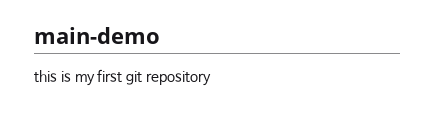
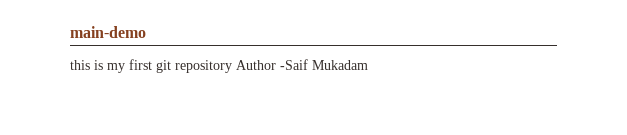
(211, 78) none -> [236,59,368,70] Author -Saif Mukadam

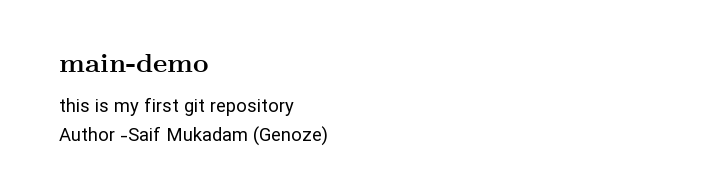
(232, 66) none -> (294, 107) //
(368, 65) none -> [253,126,328,146] (Genoze)

